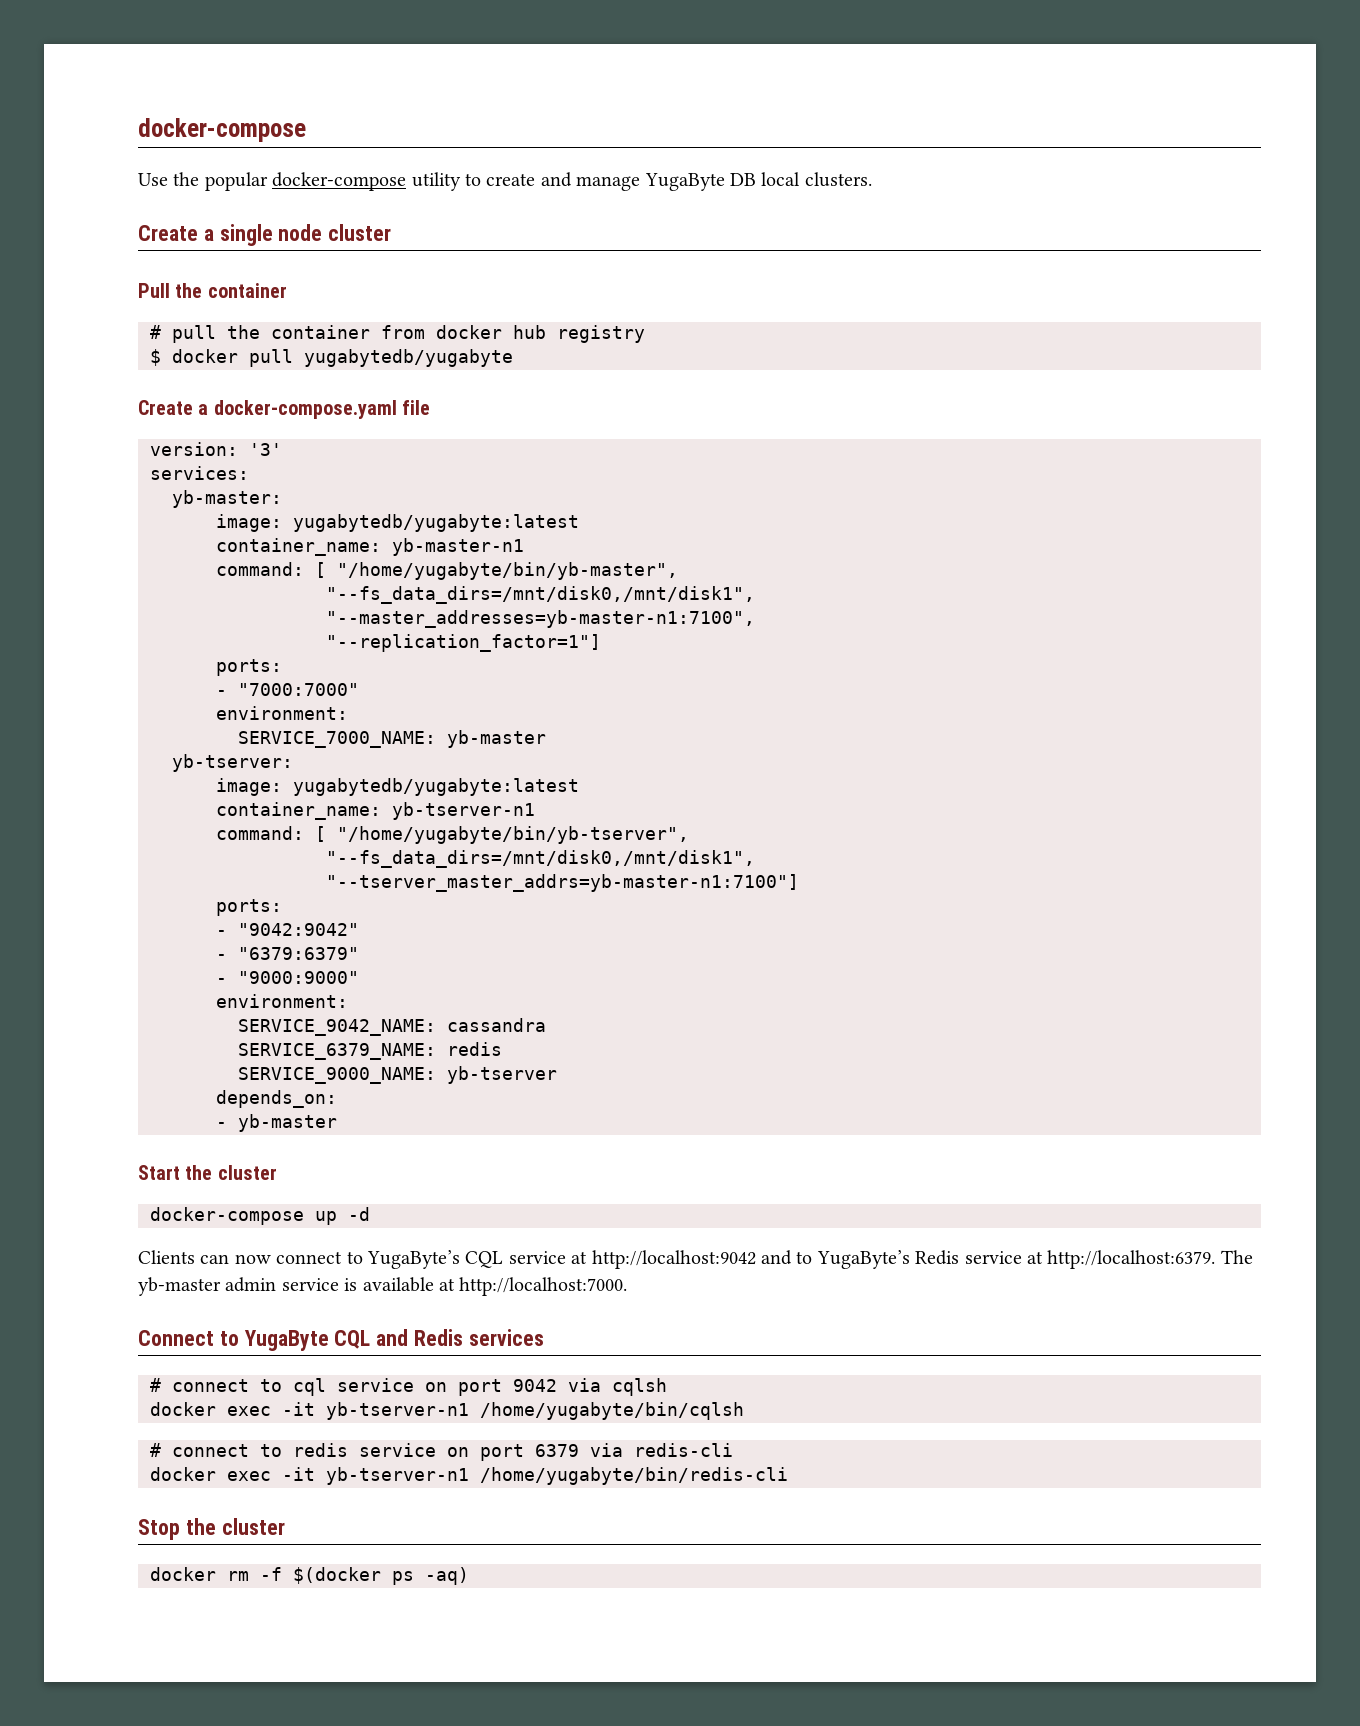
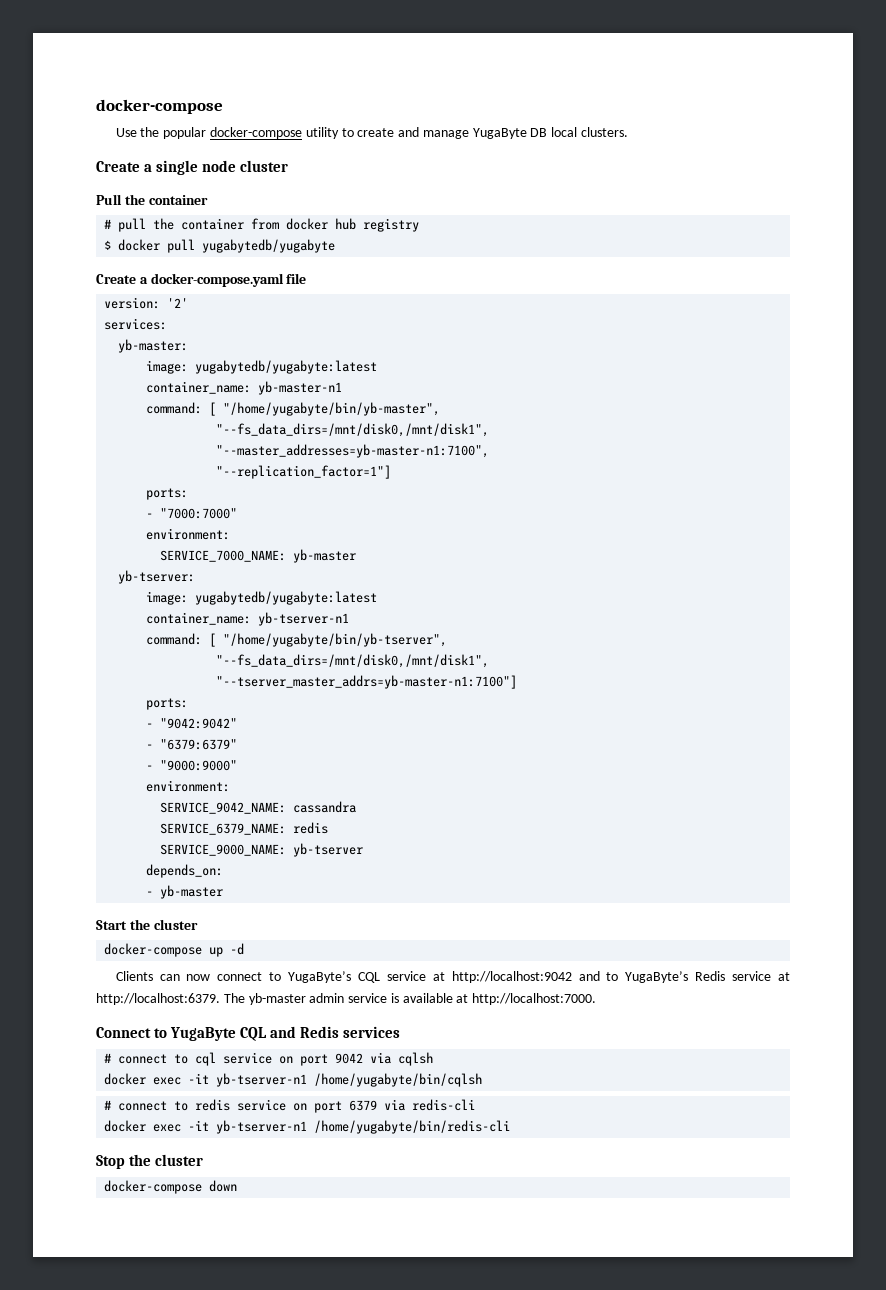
[249,443,282,456] '3' -> [167,298,189,308] '2'
[150,1567,469,1585] docker rm -f $(docker ps -aq) -> [104,1180,238,1194] docker-compose down

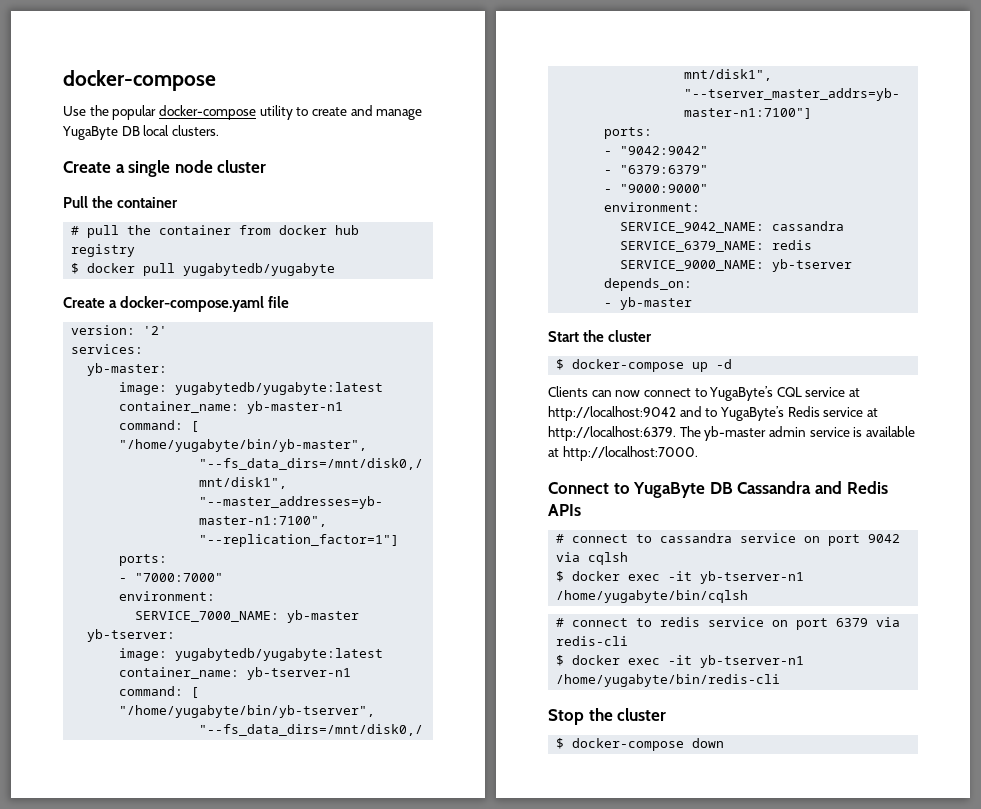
(198, 924) none -> [556,359,565,370] $
[240,1027,268,1041] CQL -> [709,481,812,494] DB Cassandra
[343,1026,401,1038] [104,1052,217,1066] services // # connect to cql -> [548,504,581,516] [556,533,733,543] APIs // # connect to cassandra
(434, 1059) none -> [556,571,565,582] $
(476, 1105) none -> [556,655,565,666] $
(204, 1160) none -> [556,738,565,749] $

